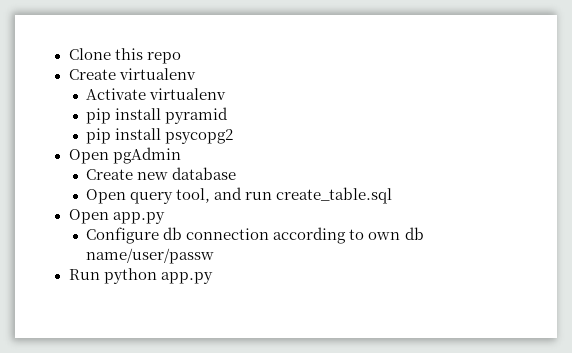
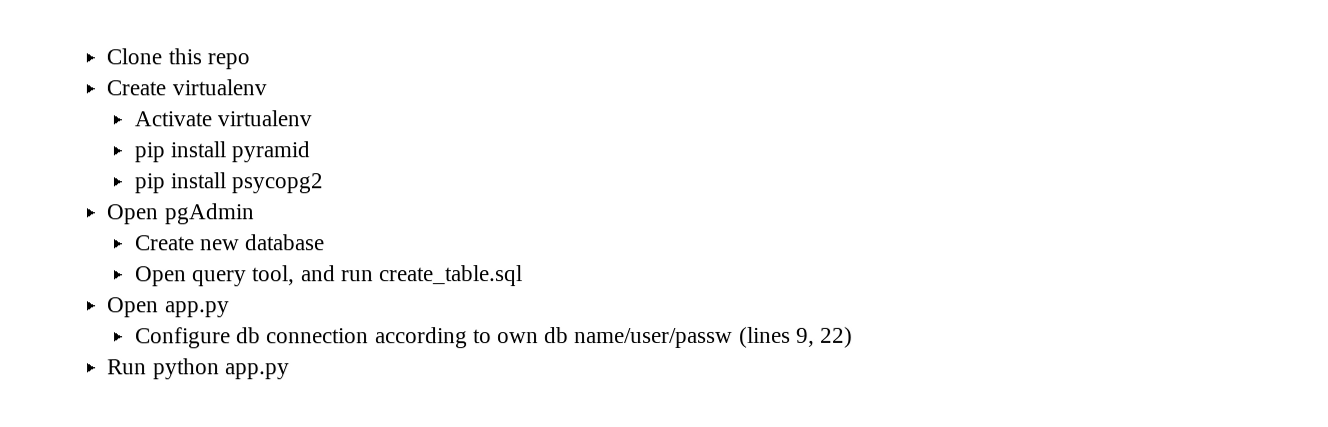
(215, 256) none -> [738,326,854,348] (lines 9, 22)

